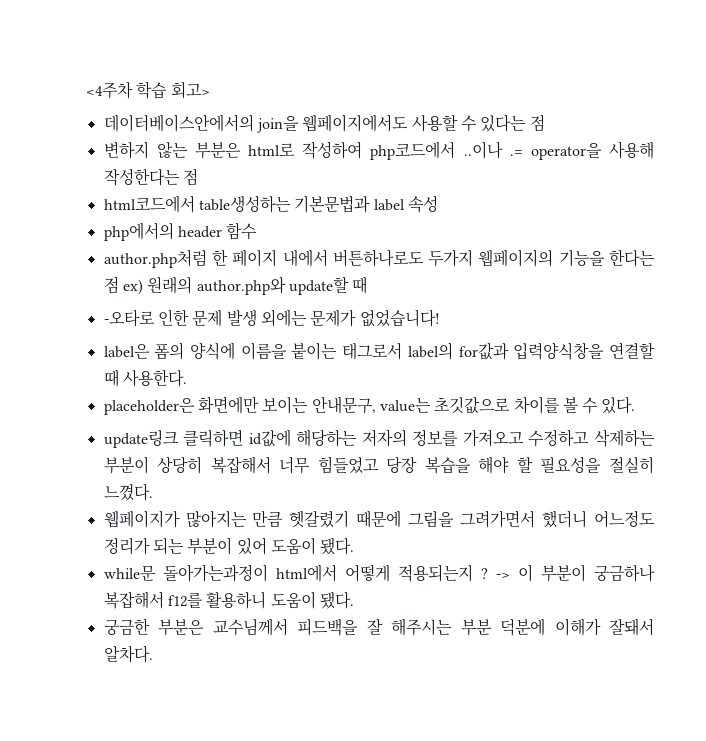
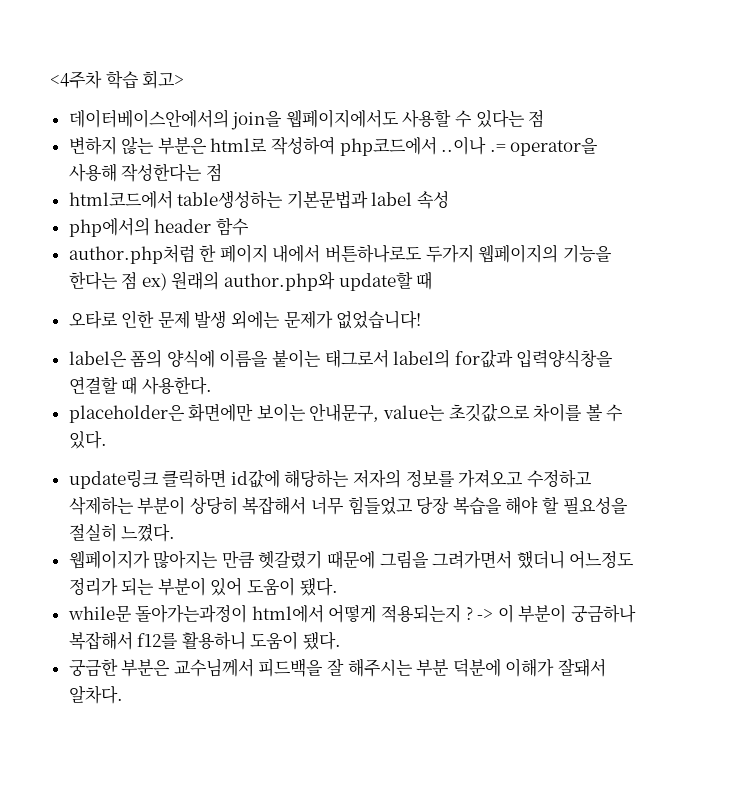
[103,309,155,327] -오타로 -> [68,311,118,329] 오타로

